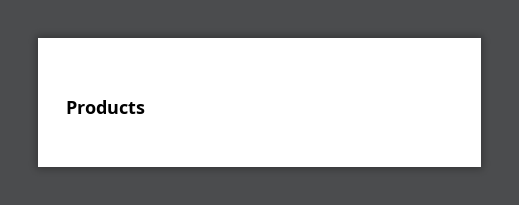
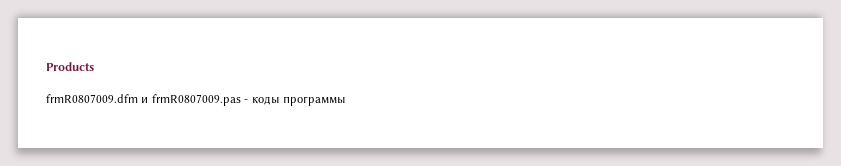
(145, 107) none -> [46,94,346,106] // frmR0807009.dfm и frmR0807009.pas - коды программы

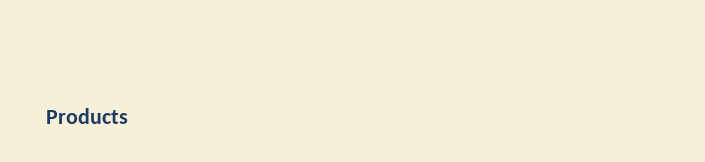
[46,94,346,106] // frmR0807009.dfm и frmR0807009.pas - коды программы -> (128, 116) none

